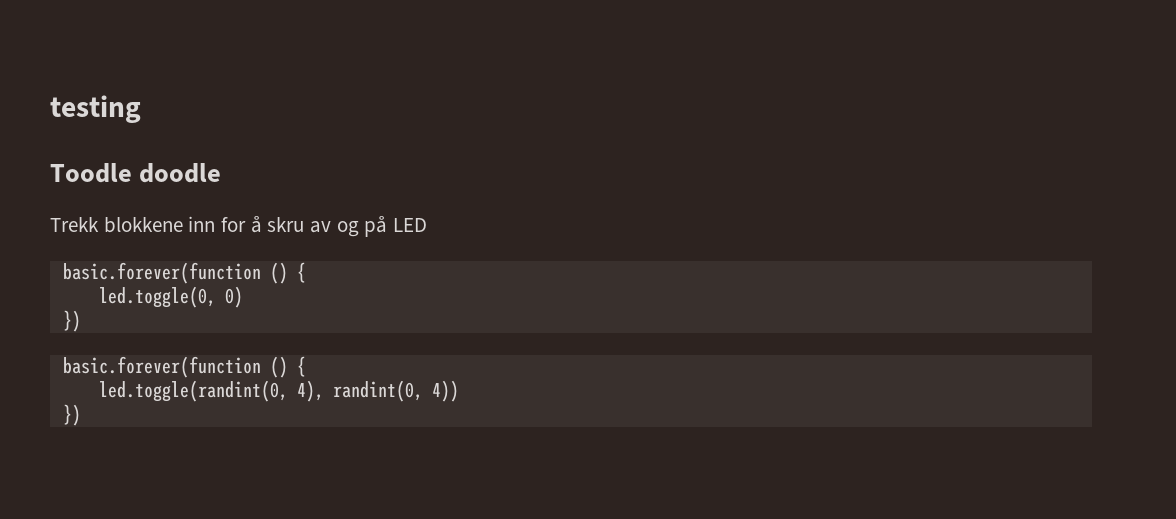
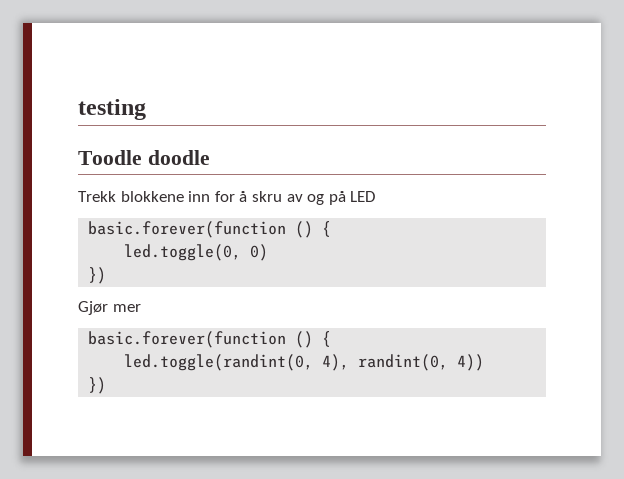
(81, 321) none -> [78,301,141,315] // Gjør mer

